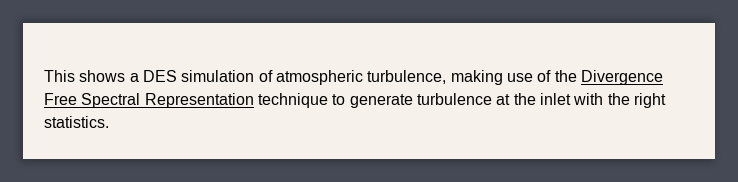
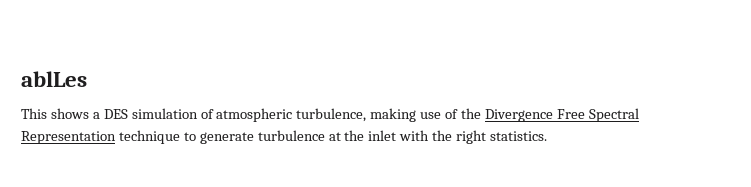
(44, 76) none -> [21,71,87,87] ablLes //

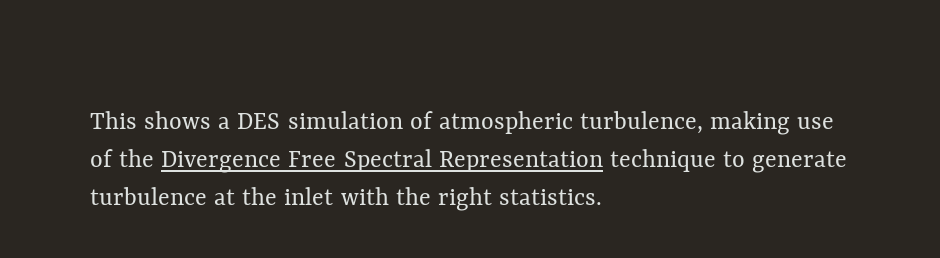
[21,71,87,87] ablLes // -> (90, 120) none

